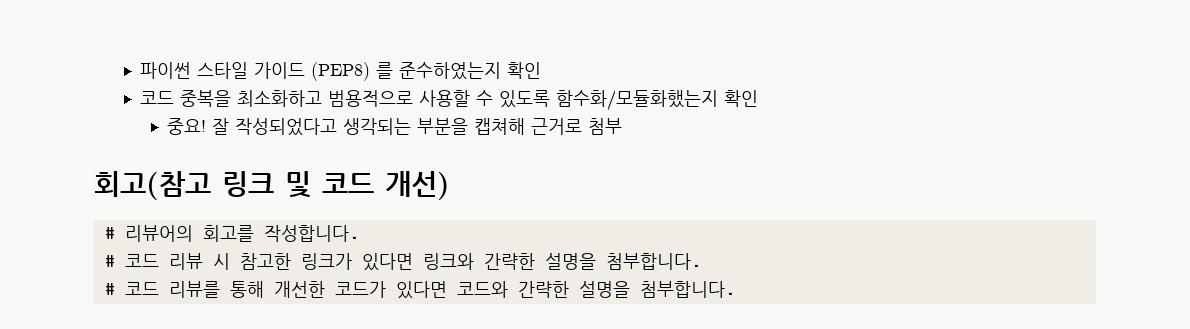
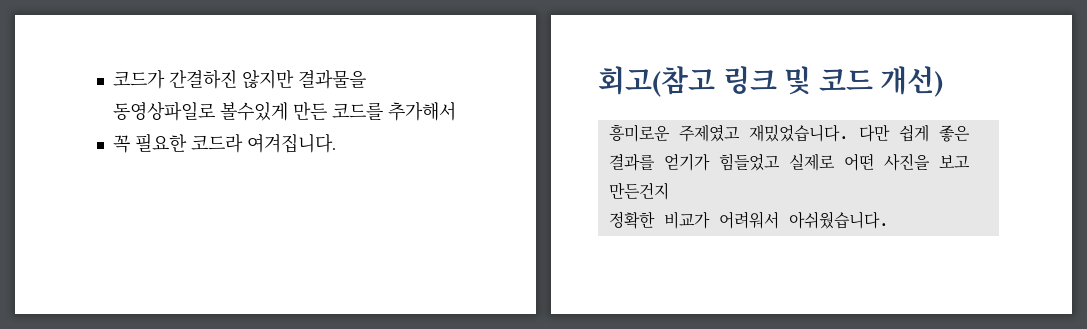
[140,62,542,81] [140,90,759,111] [166,118,622,136] 파이썬 스타일 가이드 (PEP8) 를 준수하였는지 확인 // 코드 중복을 최소화하고 범용적으로 사용할 수 있도록 함수화/모듈화했는지 확인 // 중요! 잘 작성되었다고 생각되는 부분을 캡쳐해 근거로 첨부 -> [113,69,367,89] [113,101,457,121] [113,133,337,153] 코드가 간결하진 않지만 결과물을 동영상파일로 볼수있게 만든 코드를 추가해서 // 꼭 필요한 코드라 여겨집니다.
[104,225,360,242] [104,253,702,271] [104,281,736,299] # 리뷰어의 회고를 작성합니다. // # 코드 리뷰 시 참고한 링크가 있다면 링크와 간략한 설명을 첨부합니다. // # 코드 리뷰를 통해 개선한 코드가 있다면 코드와 간략한 설명을 첨부합니다. -> [608,124,970,142] [608,153,970,171] [608,182,669,200] [608,211,889,229] 흥미로운 주제였고 재밌었습니다. 다만 쉽게 좋은 결과를 얻기가 힘들었고 실제로 어떤 사진을 보고 만든건지 // 정확한 비교가 어려워서 아쉬웠습니다.

